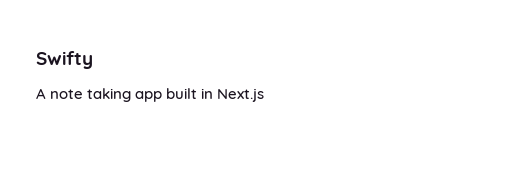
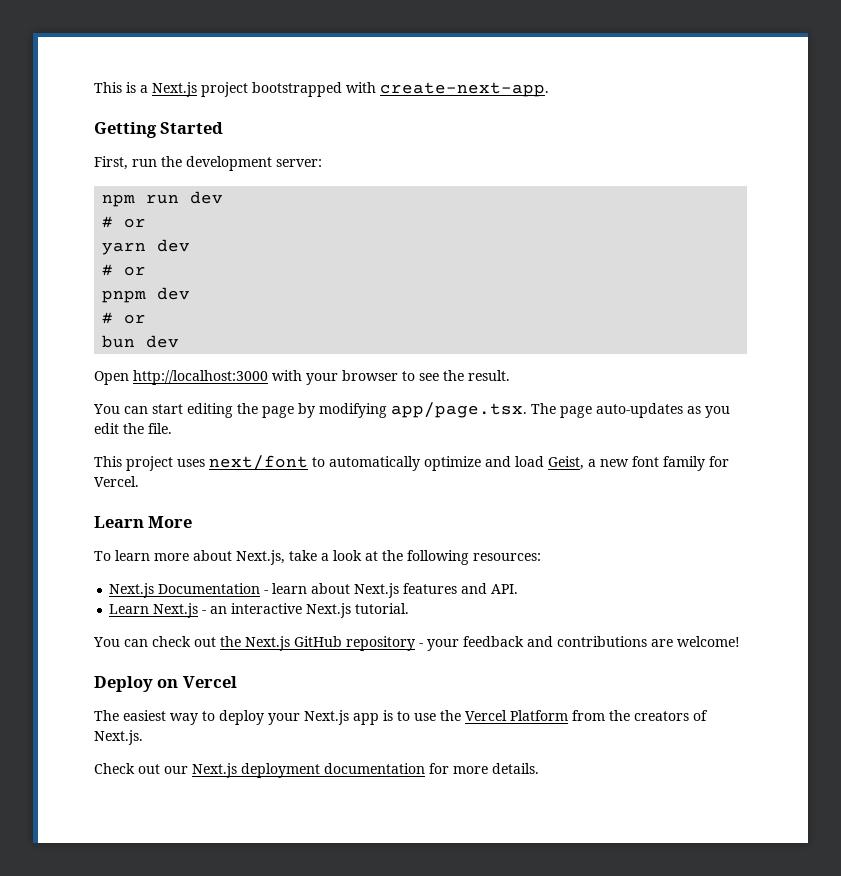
[36,51,93,69] [36,88,265,102] Swifty // A note taking app built in Next.js -> [94,82,549,97] [94,122,224,138] [94,156,322,171] [102,191,224,207] [102,216,147,228] [102,239,191,255] [102,264,147,276] [102,287,191,303] [102,312,147,324] [102,335,180,348] [94,370,510,385] [93,402,730,418] [94,423,172,434] [94,455,729,471] [94,476,139,487] [94,516,193,528] [94,550,541,565] [109,583,519,598] [109,603,410,618] [93,636,740,651] [94,676,237,692] [94,710,708,725] [94,730,143,745] [94,763,539,778] This is a Next.js project bootstrapped with create-next-app. // Getting Started // First, run the development server: // npm run dev // # or // yarn dev // # or // pnpm dev // # or // bun dev // Open http://localhost:3000 with your browser to see the result. // You can start editing the page by modifying app/page.tsx. The page auto-updates as you edit the file. // This project uses next/font to automatically optimize and load Geist, a new font family for Vercel. // Learn More // To learn more about Next.js, take a look at the following resources: // Next.js Documentation - learn about Next.js features and API. // Learn Next.js - an interactive Next.js tutorial. // You can check out the Next.js GitHub repository - your feedback and contributions are welcome! // Deploy on Vercel // The easiest way to deploy your Next.js app is to use the Vercel Platform from the creators of Next.js. // Check out our Next.js deployment documentation for more details.

